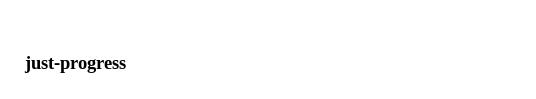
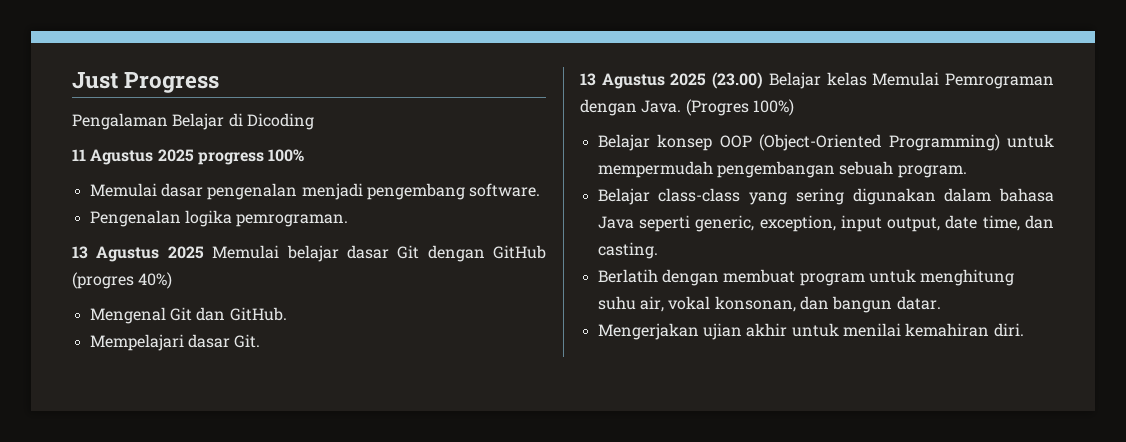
[24,56,126,73] just-progress -> [72,72,220,93] [72,113,314,130] [72,149,305,165] [89,183,541,200] [89,210,349,227] [72,245,546,262] [72,272,173,289] [89,307,287,324] [89,334,261,351] [580,72,1054,89] [580,99,794,116] [597,134,1054,151] [597,161,967,178] [597,188,1054,205] [597,215,1054,232] [597,242,658,259] [597,269,1015,286] [597,296,941,313] [597,323,1024,340] Just Progress // Pengalaman Belajar di Dicoding // 11 Agustus 2025 progress 100% // Memulai dasar pengenalan menjadi pengembang software. // Pengenalan logika pemrograman. // 13 Agustus 2025 Memulai belajar dasar Git dengan GitHub (progres 40%) // Mengenal Git dan GitHub. // Mempelajari dasar Git. // 13 Agustus 2025 (23.00) Belajar kelas Memulai Pemrograman dengan Java. (Progres 100%) // Belajar konsep OOP (Object-Oriented Programming) untuk mempermudah pengembangan sebuah program. // Belajar class-class yang sering digunakan dalam bahasa Java seperti generic, exception, input output, date time, dan casting. // Berlatih dengan membuat program untuk menghitung suhu air, vokal konsonan, dan bangun datar. // Mengerjakan ujian akhir untuk menilai kemahiran diri.

